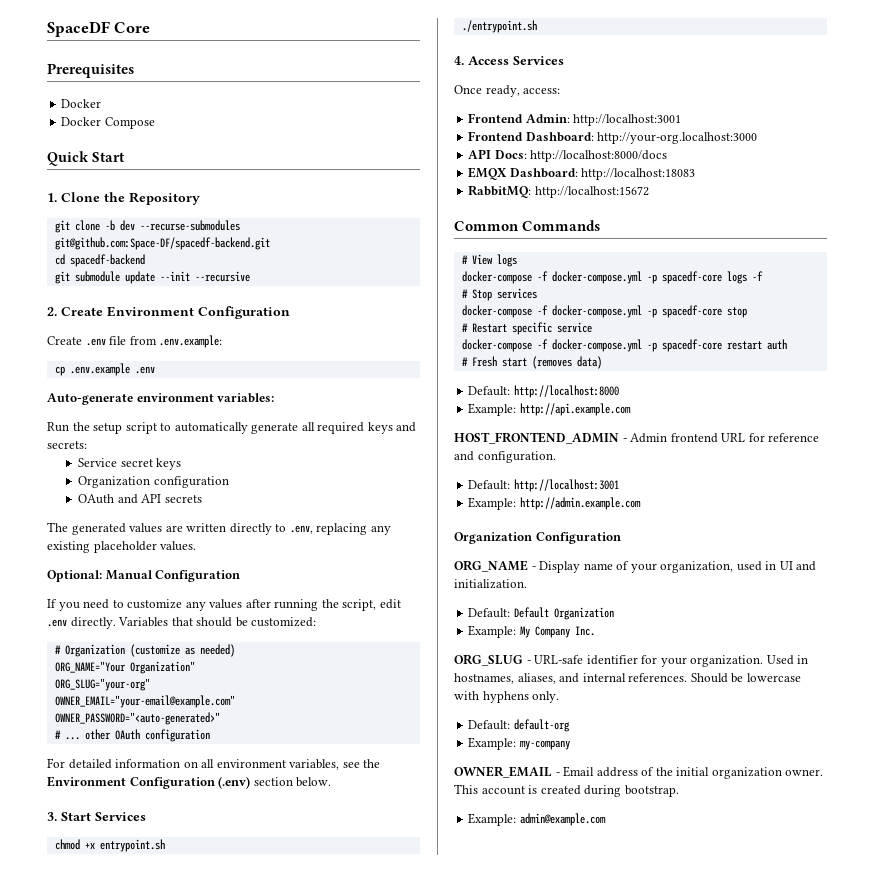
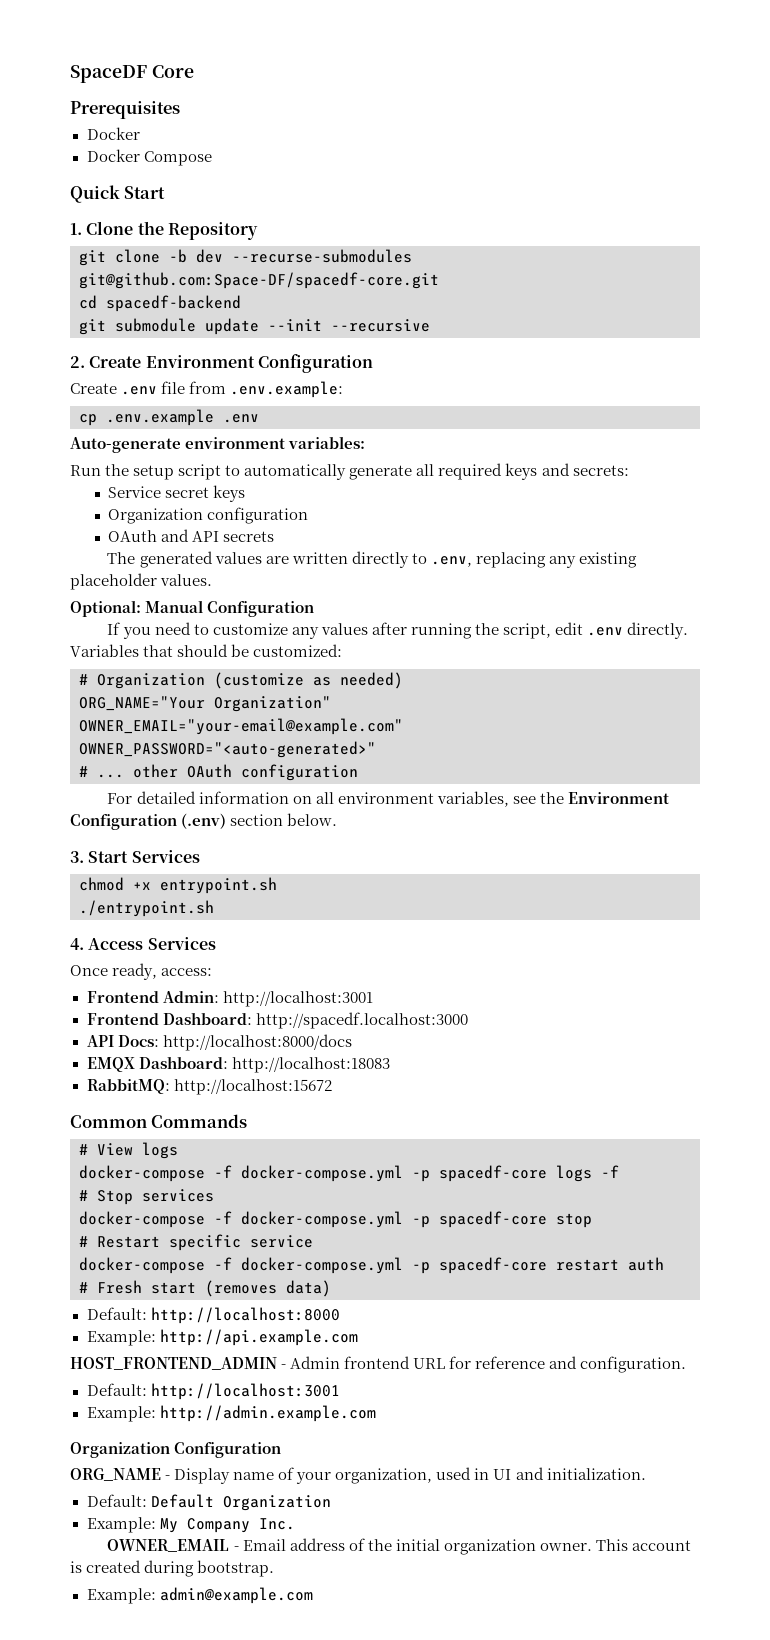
[54,237,270,250] git@github.com:Space-DF/spacedf-backend.git -> [79,272,439,289] git@github.com:Space-DF/spacedf-core.git
[54,678,150,691] // ORG_SLUG="your-org" -> (331, 704) none
[597,132,758,144] http://your-org.localhost:3000 -> [255,1012,468,1029] http://spacedf.localhost:3000
[454,654,809,667] [454,673,801,684] [454,691,560,703] [468,719,570,732] [468,737,570,750] // ORG_SLUG - URL-safe identifier for your organization. Used in hostnames, aliases, and internal references. Should be lowercase with hyphens only. // Default: default-org // Example: my-company -> (295, 1524) none

